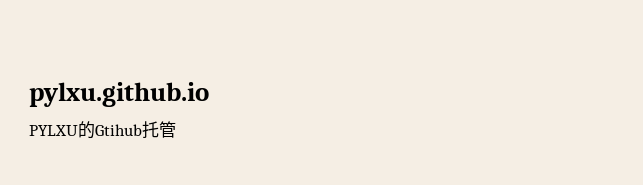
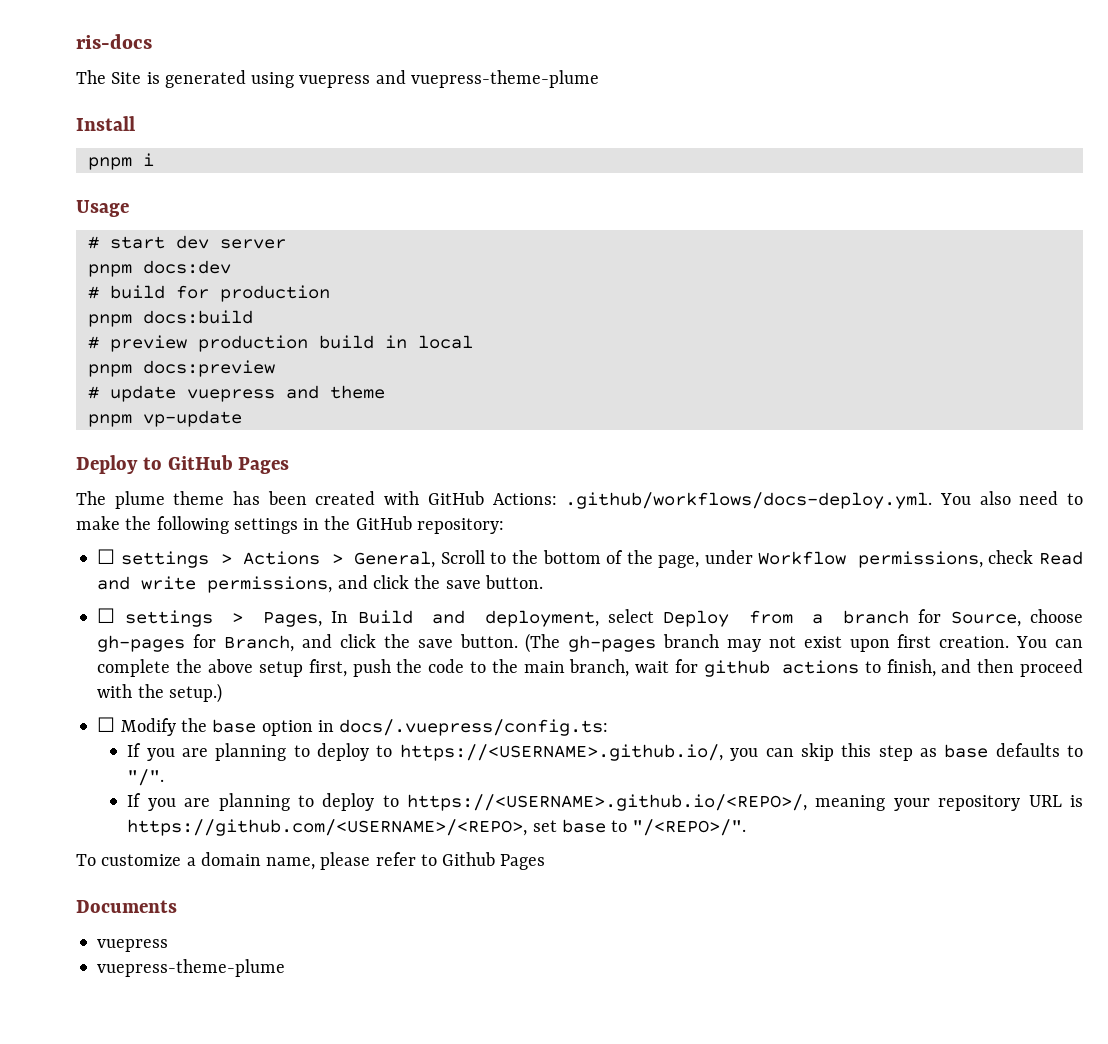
[29,82,209,107] [29,121,176,139] pylxu.github.io // PYLXU的Gtihub托管 -> [76,34,152,49] [76,70,599,88] [76,116,135,131] [87,153,154,170] [76,200,129,217] [87,235,286,249] [87,260,231,277] [87,285,330,302] [87,310,253,327] [87,335,473,352] [87,360,275,377] [87,385,385,402] [87,410,242,427] [76,455,290,474] [76,491,1084,509] [76,516,504,534] [97,549,1083,568] [97,575,543,593] [97,608,1083,627] [97,633,1084,653] [97,659,1083,677] [97,683,222,703] [97,717,609,736] [127,743,1083,761] [127,769,165,786] [127,793,1083,811] [127,819,747,836] [76,852,546,870] [76,900,177,913] [97,939,169,952] [97,959,286,977] ris-docs // The Site is generated using vuepress and vuepress-theme-plume // Install // pnpm i // Usage // # start dev server // pnpm docs:dev // # build for production // pnpm docs:build // # preview production build in local // pnpm docs:preview // # update vuepress and theme // pnpm vp-update // Deploy to GitHub Pages // The plume theme has been created with GitHub Actions: .github/workflows/docs-deploy.yml. You also need to make the following settings in the GitHub repository: // ☐ settings > Actions > General, Scroll to the bottom of the page, under Workflow permissions, check Read and write permissions, and click the save button. // ☐ settings > Pages, In Build and deployment, select Deploy from a branch for Source, choose gh-pages for Branch, and click the save button. (The gh-pages branch may not exist upon first creation. You can complete the above setup first, push the code to the main branch, wait for github actions to finish, and then proceed with the setup.) // ☐ Modify the base option in docs/.vuepress/config.ts: // If you are planning to deploy to https://<USERNAME>.github.io/, you can skip this step as base defaults to "/". // If you are planning to deploy to https://<USERNAME>.github.io/<REPO>/, meaning your repository URL is https://github.com/<USERNAME>/<REPO>, set base to "/<REPO>/". // To customize a domain name, please refer to Github Pages // Documents // vuepress // vuepress-theme-plume

